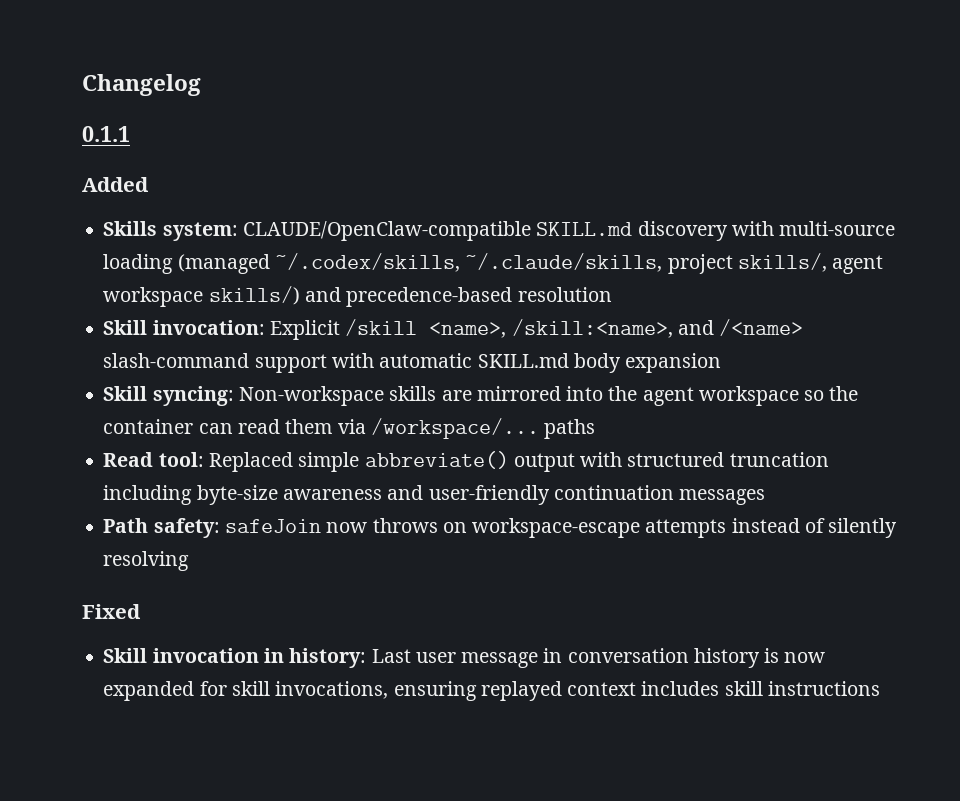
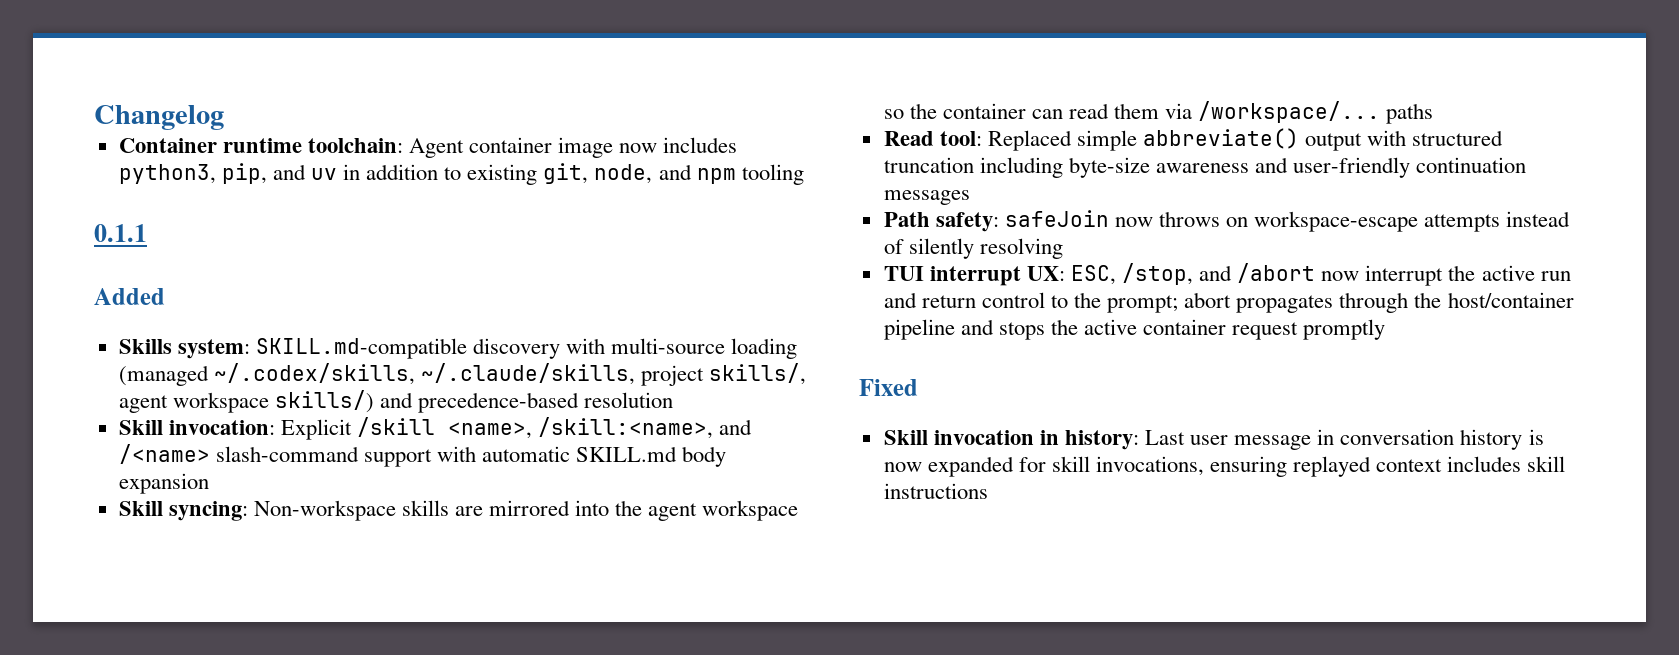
(201, 85) none -> [118,137,738,158] [118,163,804,185] // Container runtime toolchain: Agent container image now includes python3, pip, and uv in addition to existing git, node, and npm tooling
[242,221,633,241] CLAUDE/OpenClaw-compatible SKILL.md -> [255,338,467,359] SKILL.md-compatible
(190, 561) none -> [883,263,1571,286] [883,292,1574,313] [883,319,1386,340] // TUI interrupt UX: ESC, /stop, and /abort now interrupt the active run and return control to the prompt; abort propagates through the host/container pipeline and stops the active container request promptly

